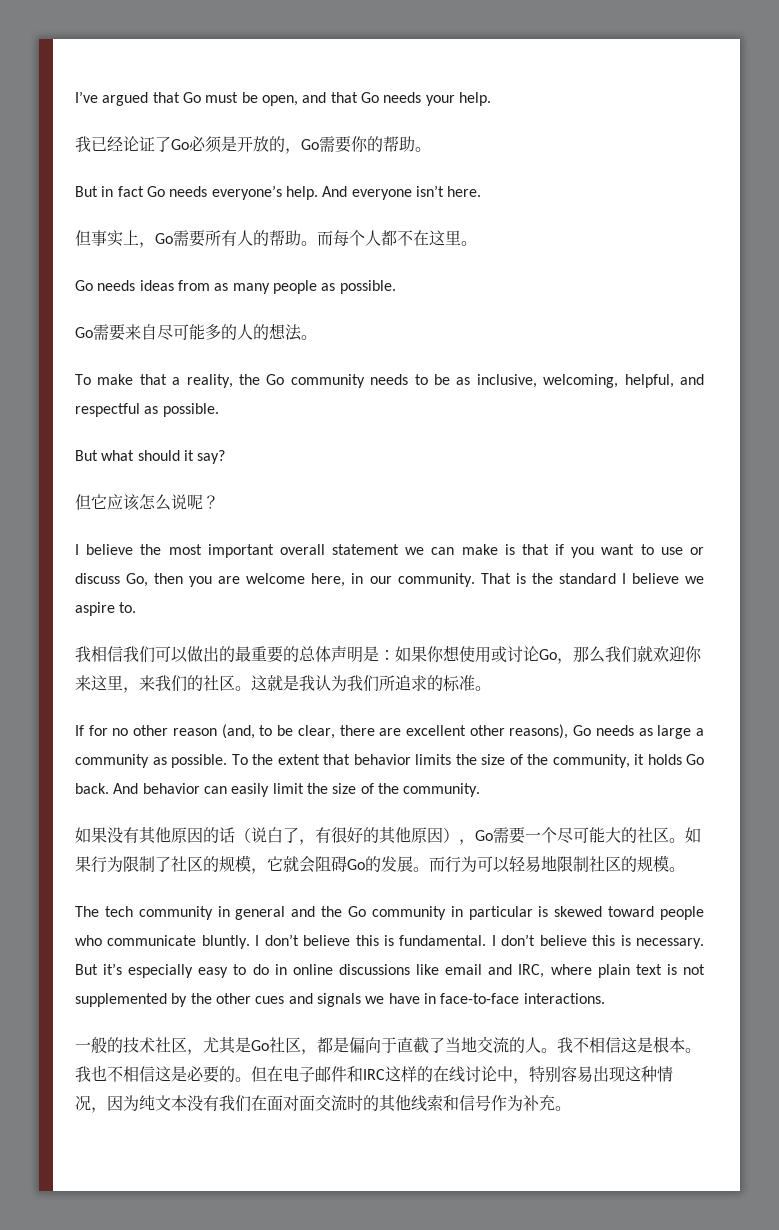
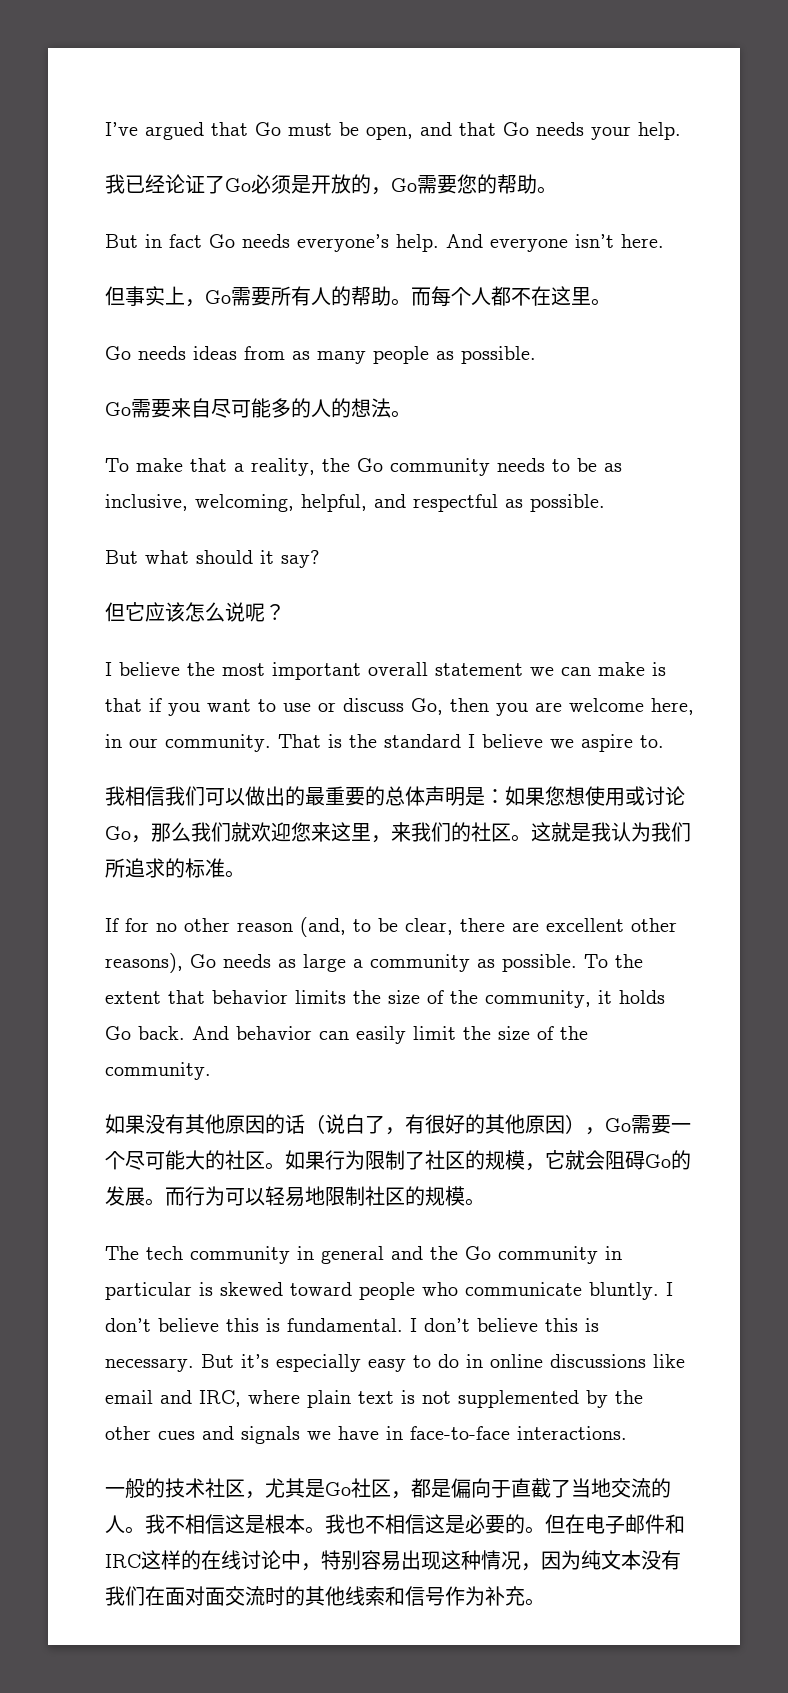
[351,136,368,152] 你 -> [457,174,477,194] 您
[427,646,444,662] 你 -> [545,786,565,806] 您
[685,646,702,662] 你 -> [291,822,311,842] 您

